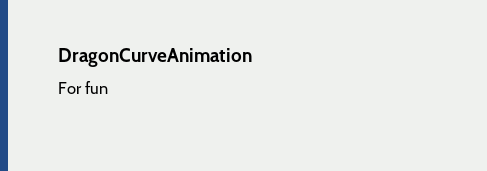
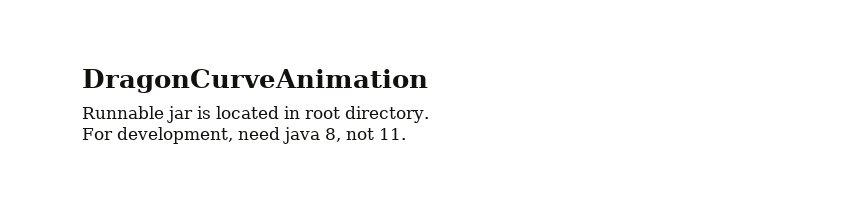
[58,81,109,94] For fun -> [82,106,429,123] [82,127,406,144] Runnable jar is located in root directory. // For development, need java 8, not 11.

